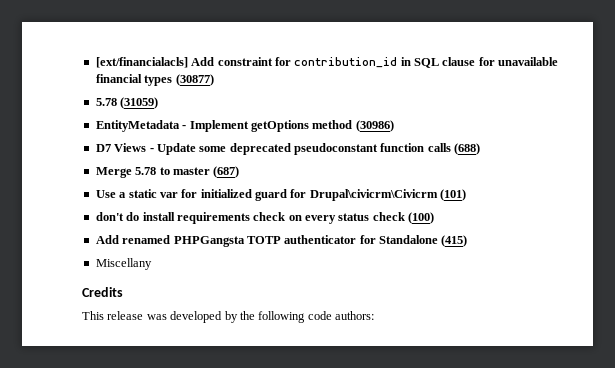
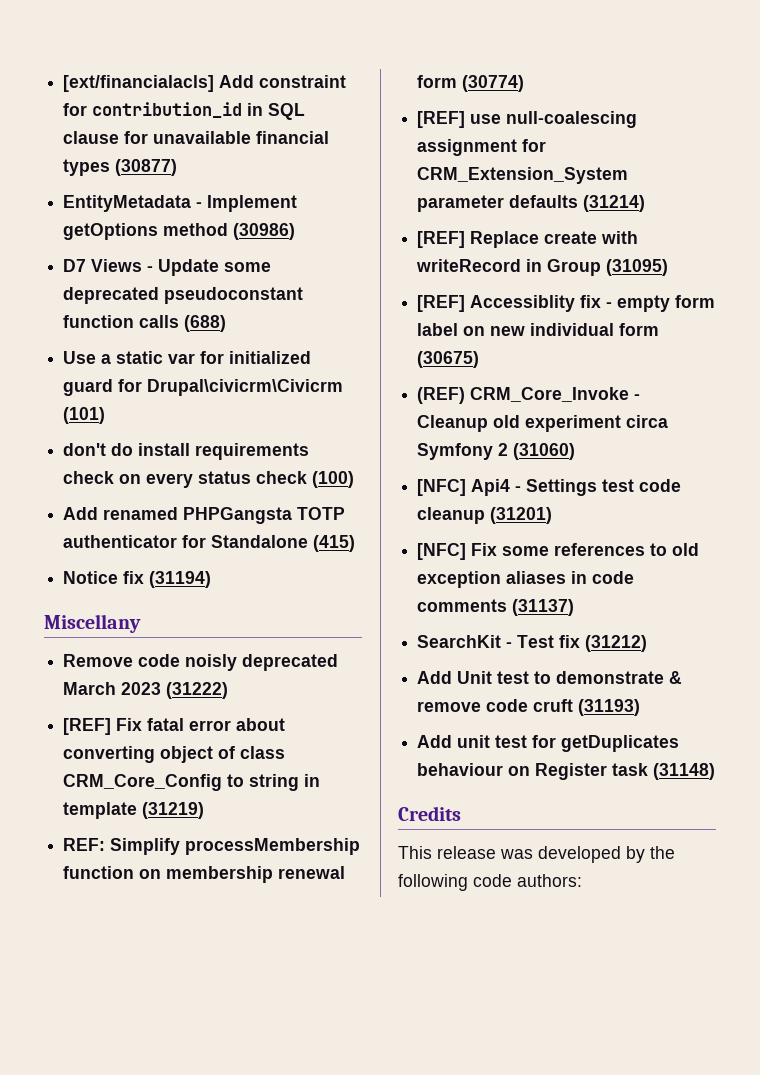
[95,97,159,109] // 5.78 (31059) -> (178, 167) none
[95,166,240,178] // Merge 5.78 to master (687) -> (227, 323) none
[95,258,152,270] Miscellany -> [63,571,212,588] [44,614,141,633] [63,654,339,671] [63,682,229,699] [63,718,286,735] [63,746,286,763] [63,774,321,791] [63,802,205,819] [63,838,361,855] [63,866,346,883] [417,75,525,92] [417,111,638,128] [417,139,547,156] [417,167,629,184] [417,195,646,212] [417,231,639,248] [416,259,669,276] [417,295,716,312] [417,323,660,336] [417,351,480,368] [417,387,641,404] [417,415,669,432] [417,443,576,460] [417,479,682,496] [417,507,553,524] [417,543,700,560] [417,571,635,588] [417,599,575,616] [417,635,648,652] [417,671,683,684] [417,699,641,716] [417,735,680,752] [417,763,716,780] Notice fix (31194) // Miscellany // Remove code noisly deprecated March 2023 (31222) // [REF] Fix fatal error about converting object of class CRM_Core_Config to string in template (31219) // REF: Simplify processMembership function on membership renewal form (30774) // [REF] use null-coalescing assignment for CRM_Extension_System parameter defaults (31214) // [REF] Replace create with writeRecord in Group (31095) // [REF] Accessiblity fix - empty form label on new individual form (30675) // (REF) CRM_Core_Invoke - Cleanup old experiment circa Symfony 2 (31060) // [NFC] Api4 - Settings test code cleanup (31201) // [NFC] Fix some references to old exception aliases in code comments (31137) // SearchKit - Test fix (31212) // Add Unit test to demonstrate & remove code cruft (31193) // Add unit test for getDuplicates behaviour on Register task (31148)

